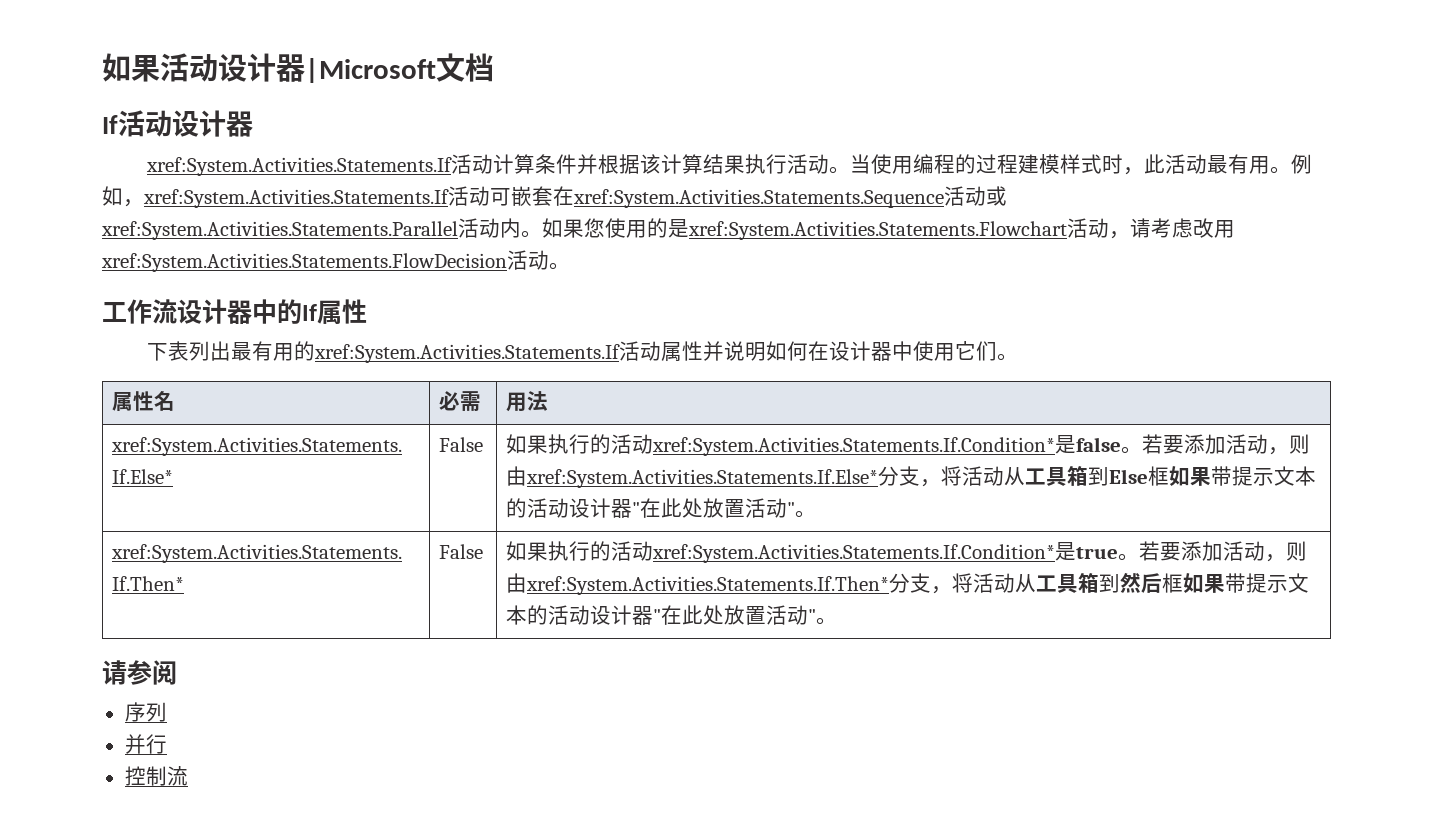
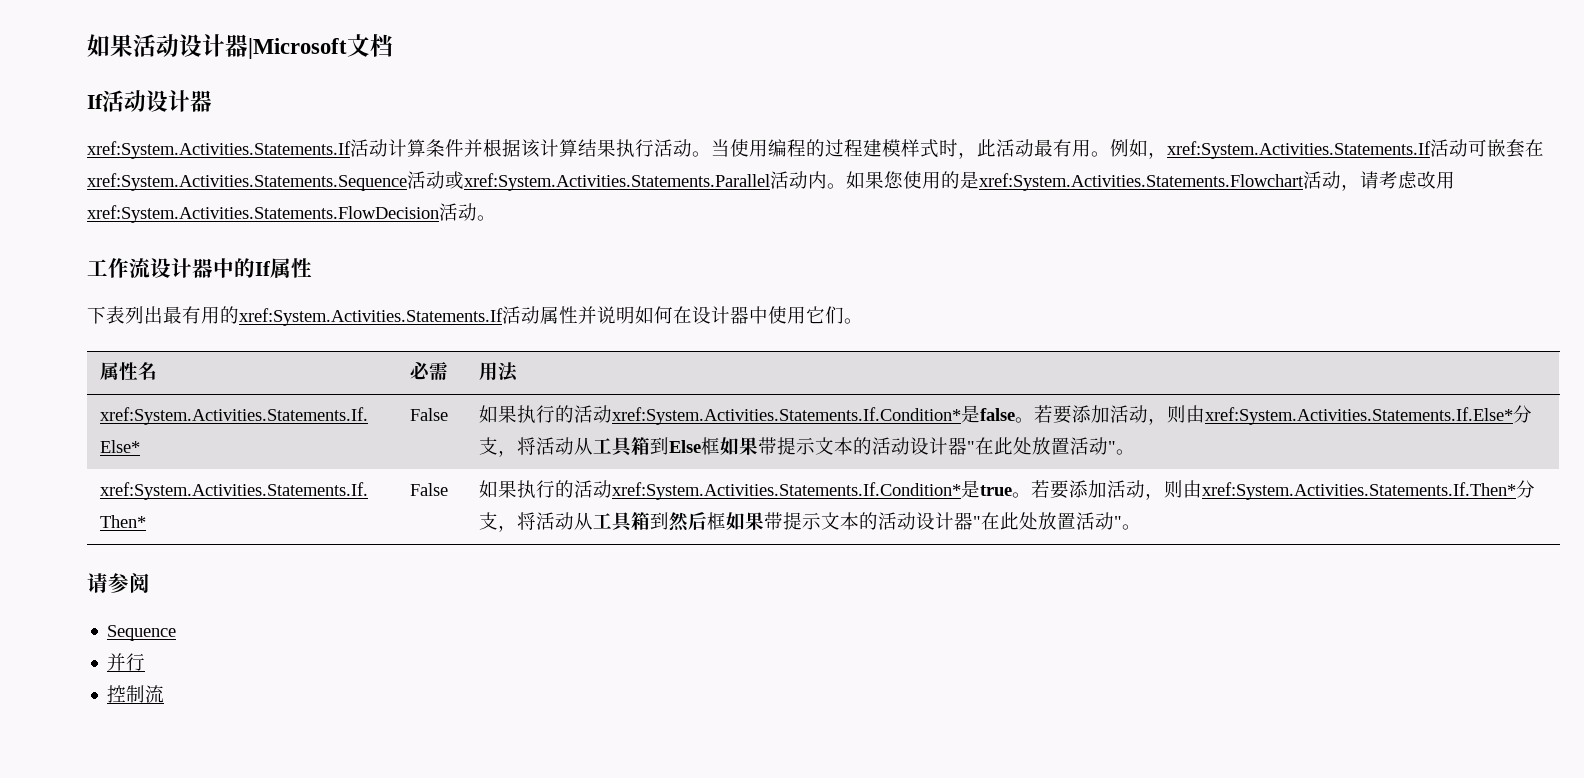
[124,702,167,722] 序列 -> [107,625,177,641] Sequence

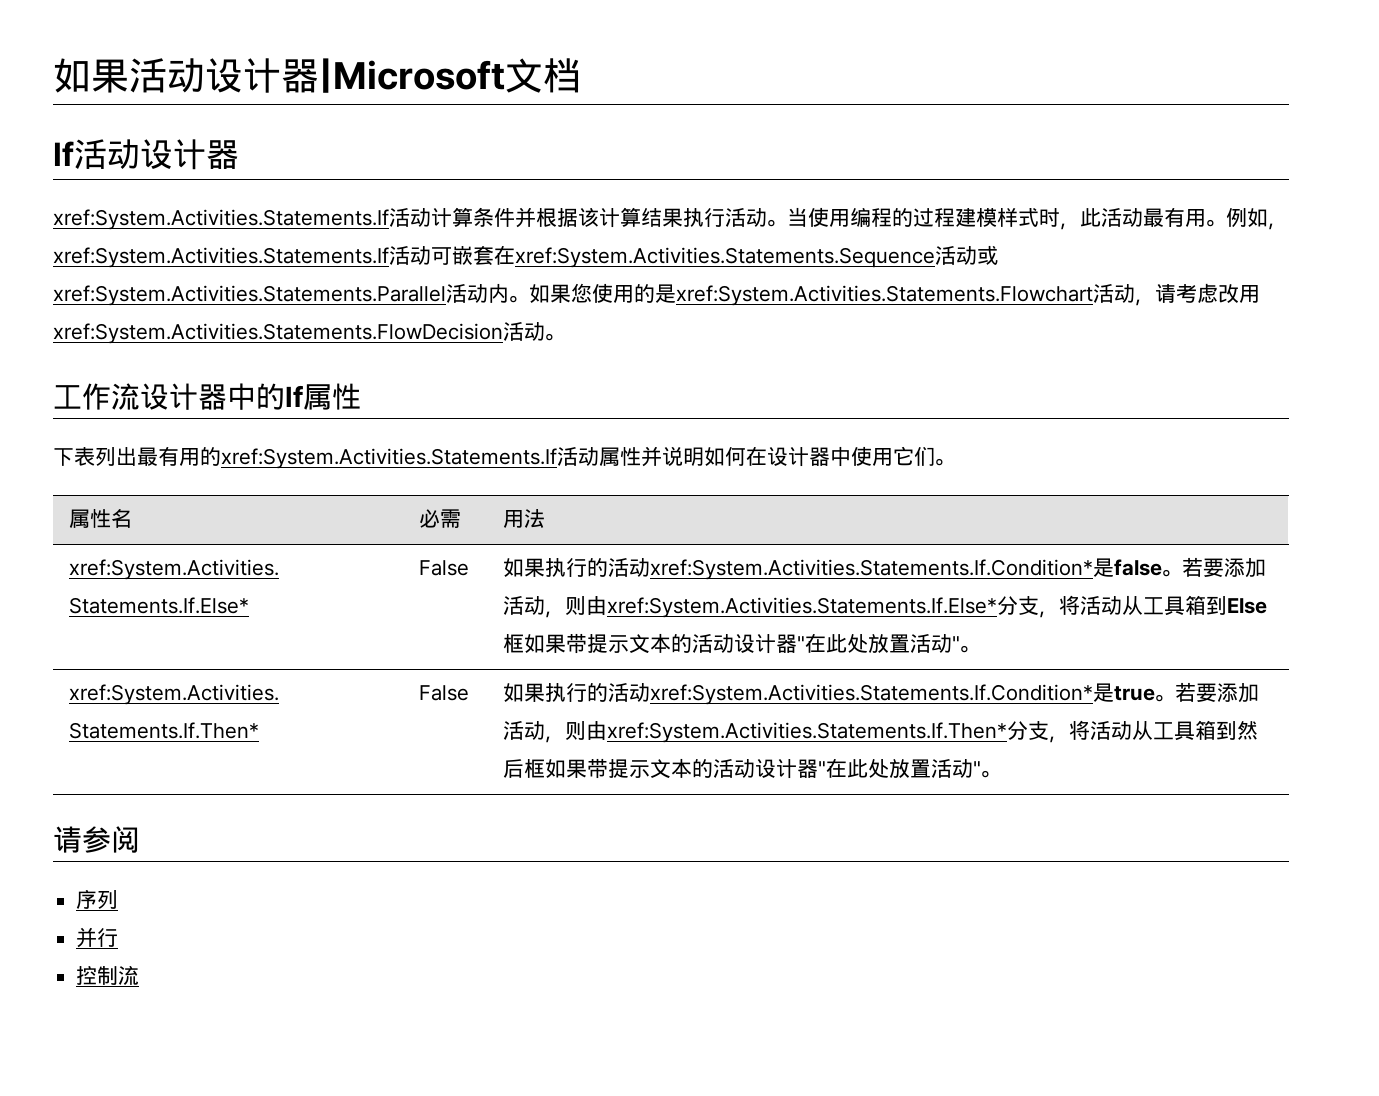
[107,625,177,641] Sequence -> [76,889,119,909] 序列

